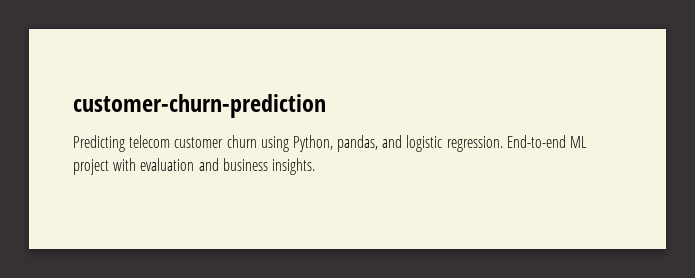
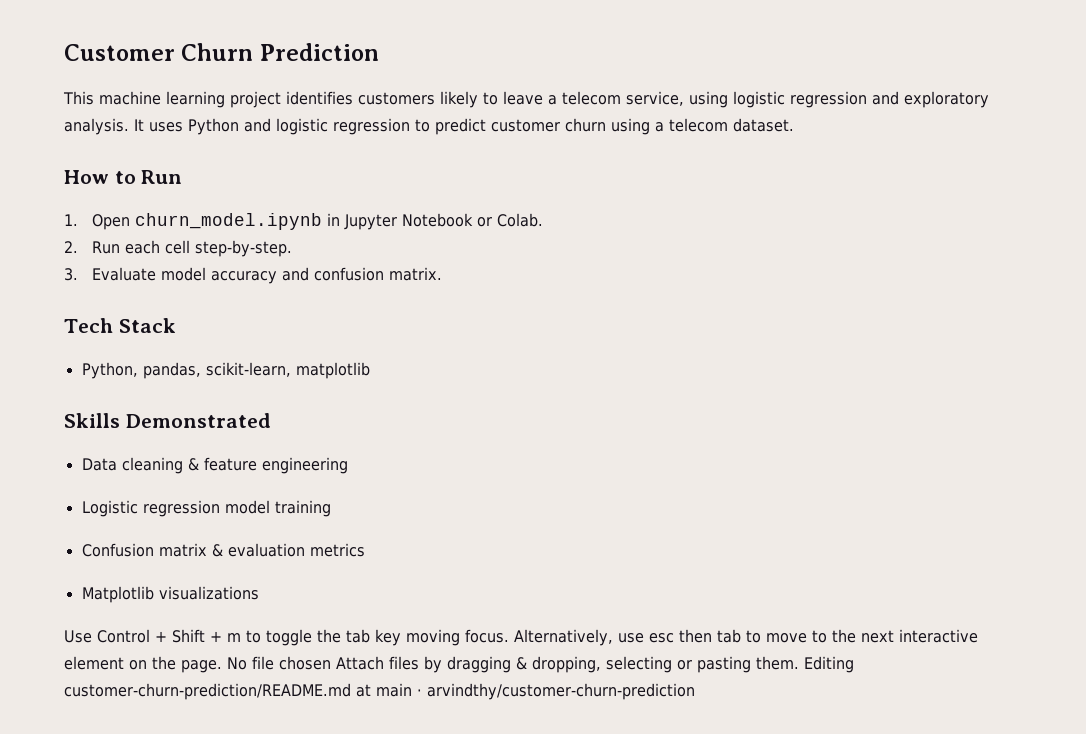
[73,94,326,118] [73,135,588,152] [73,158,315,175] customer-churn-prediction // Predicting telecom customer churn using Python, pandas, and logistic regression. End-to-end ML project with evaluation and business insights. -> [64,43,379,61] [63,91,989,108] [64,118,794,135] [64,170,183,184] [64,213,543,230] [64,240,292,257] [64,267,442,284] [64,318,176,333] [81,362,370,379] [64,413,271,428] [81,457,348,474] [81,500,331,517] [81,543,365,557] [81,586,259,603] [64,629,978,646] [64,656,854,673] [64,683,695,700] Customer Churn Prediction // This machine learning project identifies customers likely to leave a telecom service, using logistic regression and exploratory analysis. It uses Python and logistic regression to predict customer churn using a telecom dataset. // How to Run // 1. Open churn_model.ipynb in Jupyter Notebook or Colab. // 2. Run each cell step-by-step. // 3. Evaluate model accuracy and confusion matrix. // Tech Stack // Python, pandas, scikit-learn, matplotlib // Skills Demonstrated // Data cleaning & feature engineering // Logistic regression model training // Confusion matrix & evaluation metrics // Matplotlib visualizations // Use Control + Shift + m to toggle the tab key moving focus. Alternatively, use esc then tab to move to the next interactive element on the page. No file chosen Attach files by dragging & dropping, selecting or pasting them. Editing customer-churn-prediction/README.md at main · arvindthy/customer-churn-prediction

